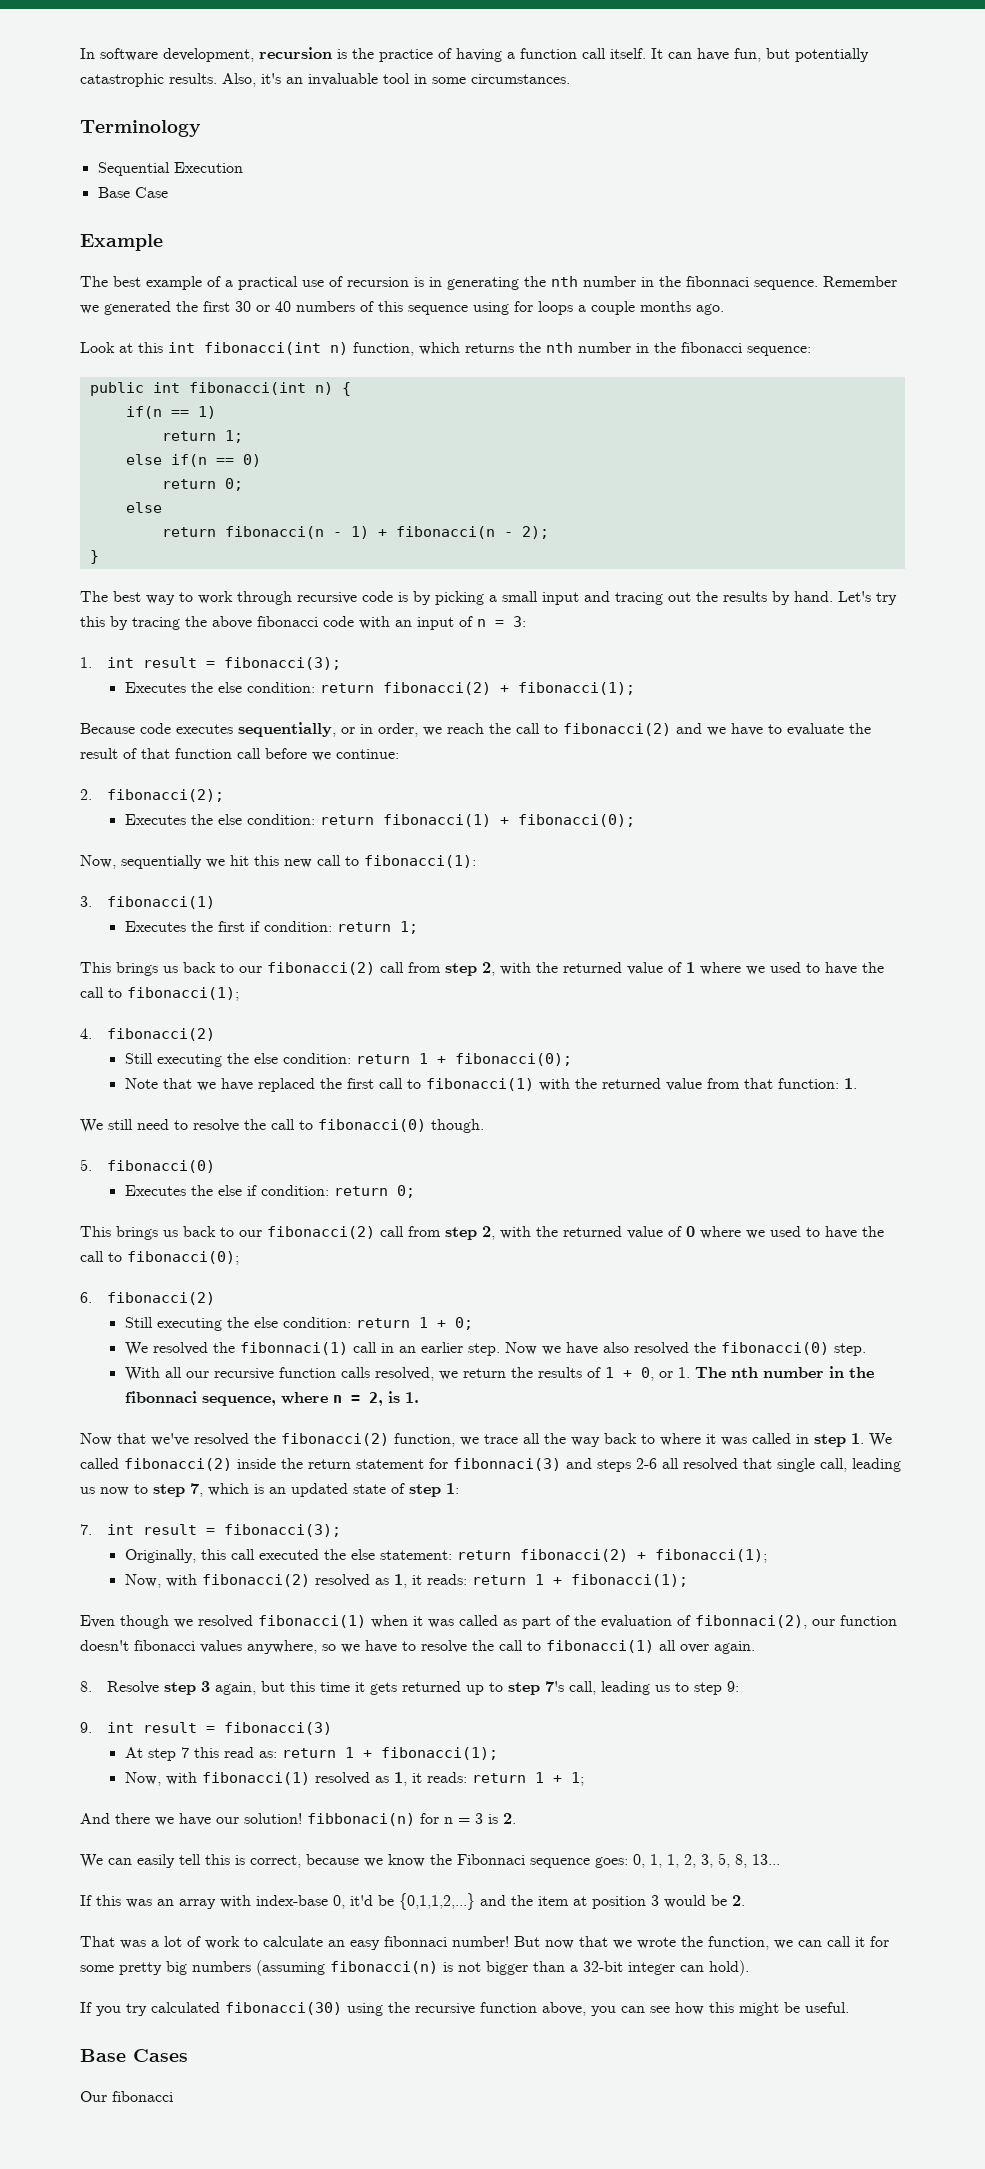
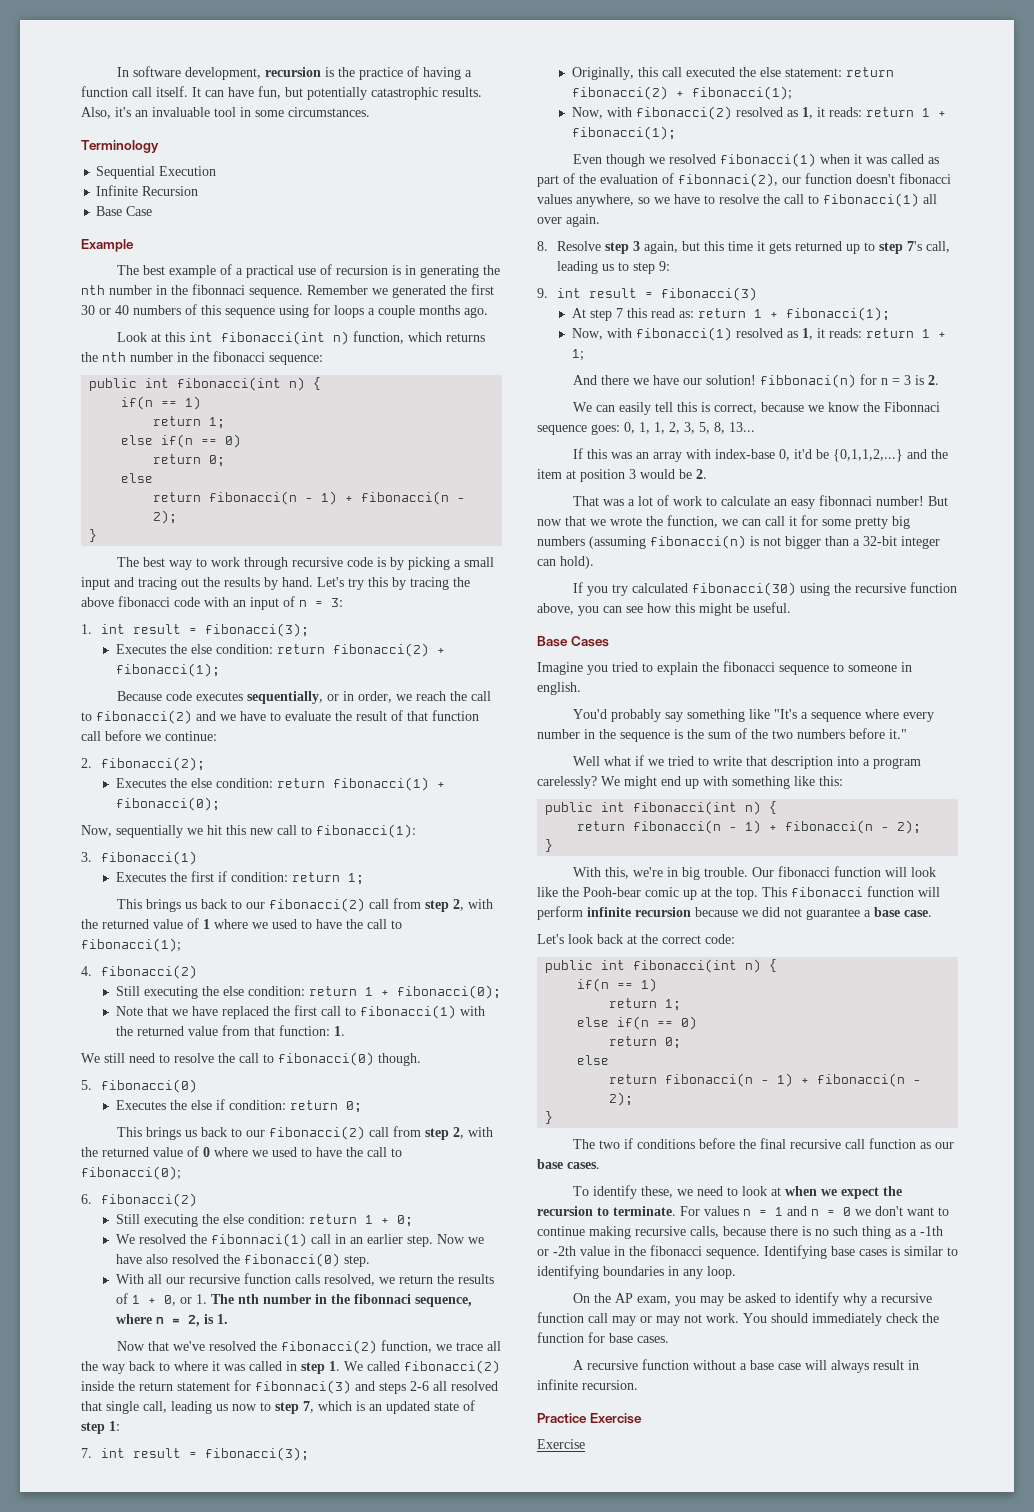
(243, 167) none -> [96,185,199,196] // Infinite Recursion
[80,2091,173,2102] Our fibonacci -> [537,661,912,675] [537,682,581,695] [573,709,935,722] [537,728,907,742] [573,755,922,769] [537,776,843,789] [545,801,778,815] [577,820,922,834] [545,839,554,852] [573,866,937,880] [537,886,940,900] [537,906,932,920] [537,934,735,944] [545,959,778,973] [577,978,658,992] [609,998,682,1011] [577,1016,698,1030] [609,1036,682,1049] [577,1055,610,1065] [609,1073,922,1087] [609,1092,634,1106] [545,1111,554,1124] [573,1138,955,1149] [537,1159,600,1169] [573,1185,903,1199] [537,1206,949,1216] [537,1226,943,1239] [537,1245,958,1259] [537,1265,736,1279] [573,1292,933,1306] [537,1312,939,1326] [537,1332,669,1343] [573,1359,920,1373] [537,1379,638,1390] [537,1413,642,1424] [537,1439,585,1449] Imagine you tried to explain the fibonacci sequence to someone in english. // You'd probably say something like "It's a sequence where every number in the sequence is the sum of the two numbers before it." // Well what if we tried to write that description into a program carelessly? We might end up with something like this: // public int fibonacci(int n) { // return fibonacci(n - 1) + fibonacci(n - 2); // } // With this, we're in big trouble. Our fibonacci function will look like the Pooh-bear comic up at the top. This fibonacci function will perform infinite recursion because we did not guarantee a base case. // Let's look back at the correct code: // public int fibonacci(int n) { // if(n == 1) // return 1; // else if(n == 0) // return 0; // else // return fibonacci(n - 1) + fibonacci(n - 2); // } // The two if conditions before the final recursive call function as our base cases. // To identify these, we need to look at when we expect the recursion to terminate. For values n = 1 and n = 0 we don't want to continue making recursive calls, because there is no such thing as a -1th or -2th value in the fibonacci sequence. Identifying base cases is similar to identifying boundaries in any loop. // On the AP exam, you may be asked to identify why a recursive function call may or may not work. You should immediately check the function for base cases. // A recursive function without a base case will always result in infinite recursion. // Practice Exercise // Exercise

